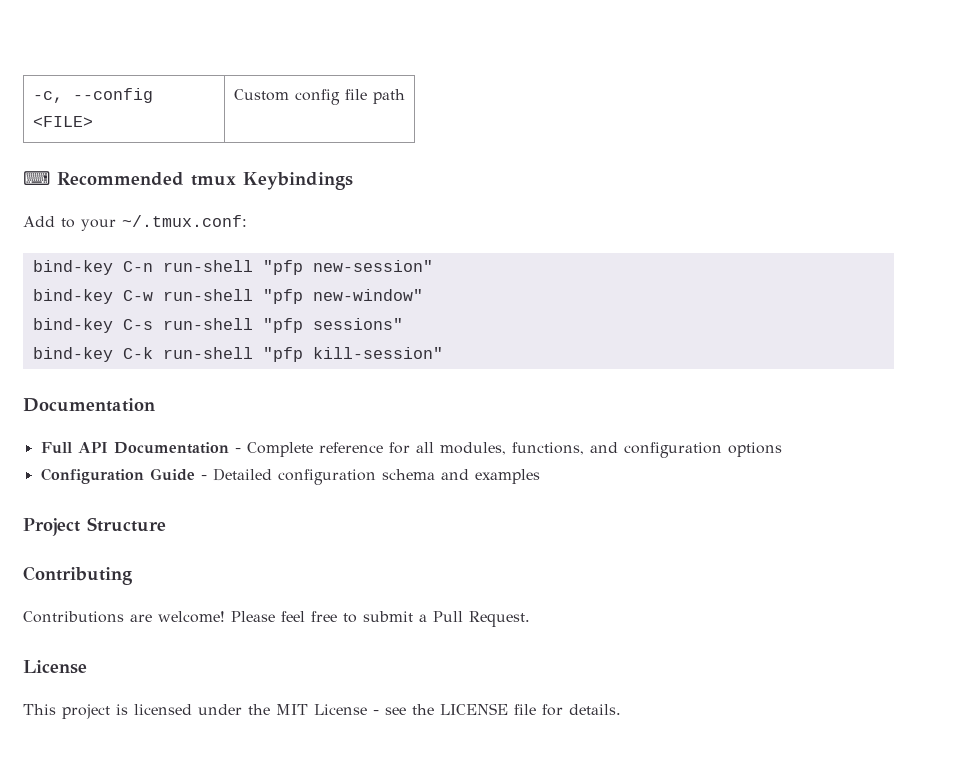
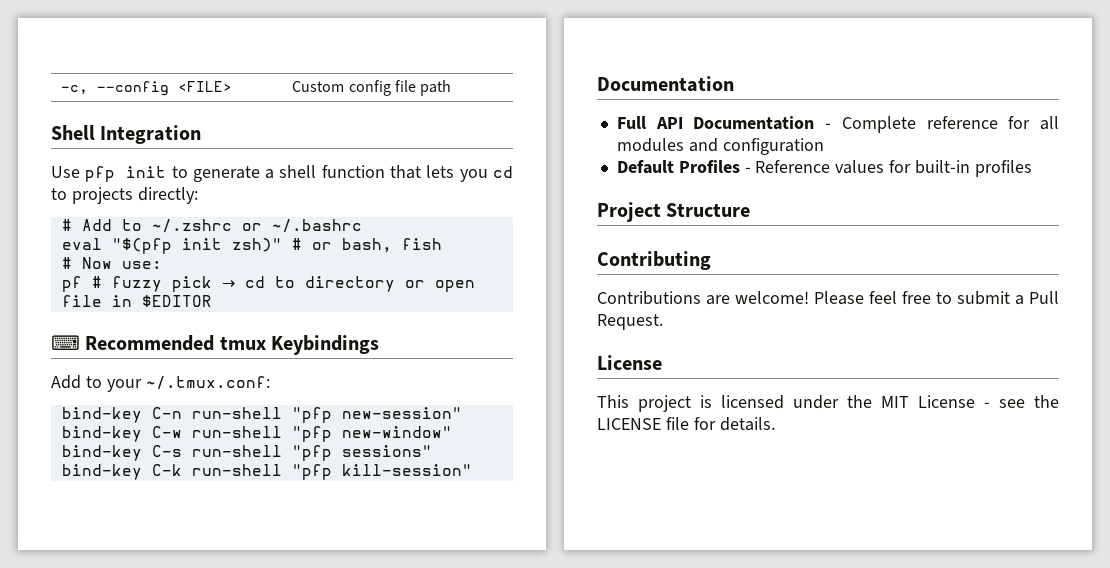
(405, 96) none -> [51,125,202,144] [51,165,513,182] [51,187,198,204] [61,219,362,233] [61,238,442,254] [61,257,162,269] [61,276,475,292] [61,295,212,307] // Shell Integration // Use pfp init to generate a shell function that lets you cd to projects directly: // # Add to ~/.zshrc or ~/.bashrc // eval "$(pfp init zsh)" # or bash, fish // # Now use: // pf # fuzzy pick → cd to directory or open file in $EDITOR
[439,442,584,455] modules, functions, -> [616,138,684,152] modules
[727,442,782,457] [40,468,540,485] options // Configuration Guide - Detailed configuration schema and examples -> [616,160,1032,177] // Default Profiles - Reference values for built-in profiles

